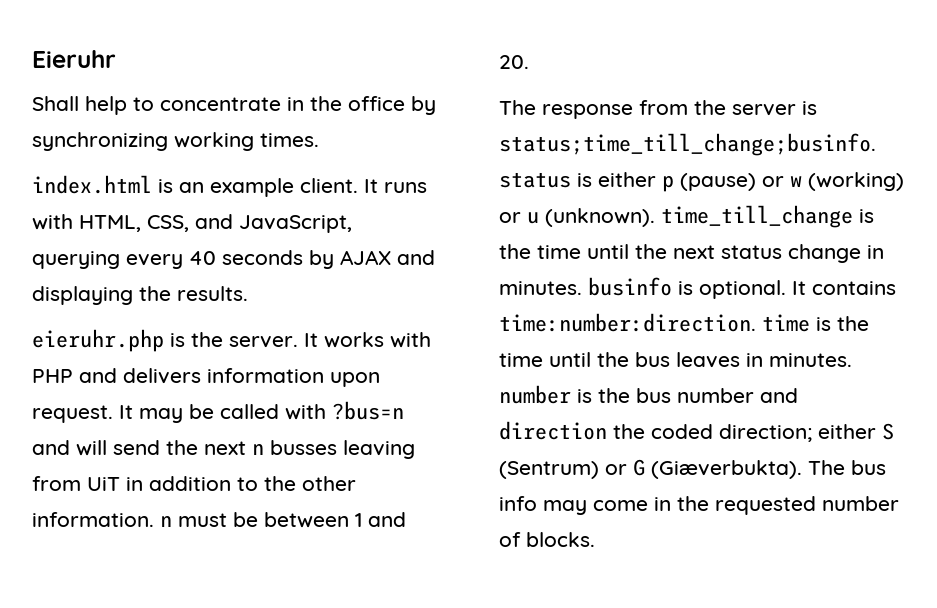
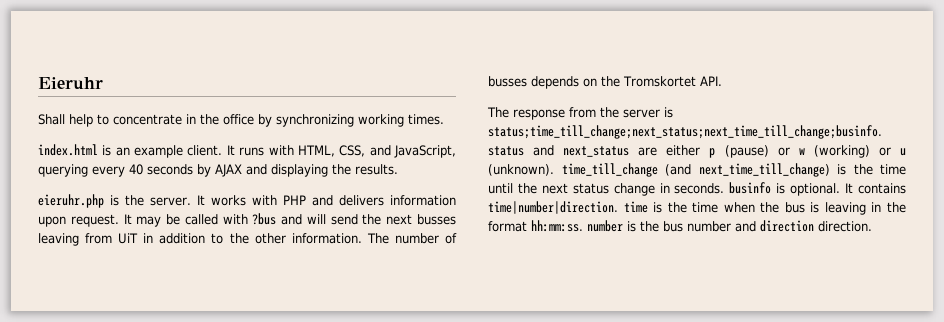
[332,401,404,420] ?bus=n -> [252,213,277,225] ?bus
[252,444,264,455] n -> (413, 219) none
[160,512,406,528] [499,55,529,69] n must be between 1 and 20. -> [366,233,457,244] [488,76,722,89] The number of busses depends on the Tromskortet API.
[499,133,876,156] [499,172,592,188] status;time_till_change;businfo. status is -> [488,125,882,139] [488,145,658,157] status;time_till_change;next_status;next_time_till_change;businfo. status and next_status are
(853, 216) none -> [665,163,830,177] (and next_time_till_change)
[499,281,582,295] minutes. -> [674,183,725,194] seconds.
[499,313,756,332] time:number:direction. -> [488,201,618,214] time|number|direction.
[549,352,852,368] until the bus leaves in minutes. -> [723,202,906,215] [488,220,583,232] when the bus is leaving in the format hh:mm:ss.
[613,423,894,442] [499,459,886,479] [499,496,899,515] [499,532,595,547] the coded direction; either S (Sentrum) or G (Giæverbukta). The bus info may come in the requested number of blocks. -> [818,221,872,232] direction.

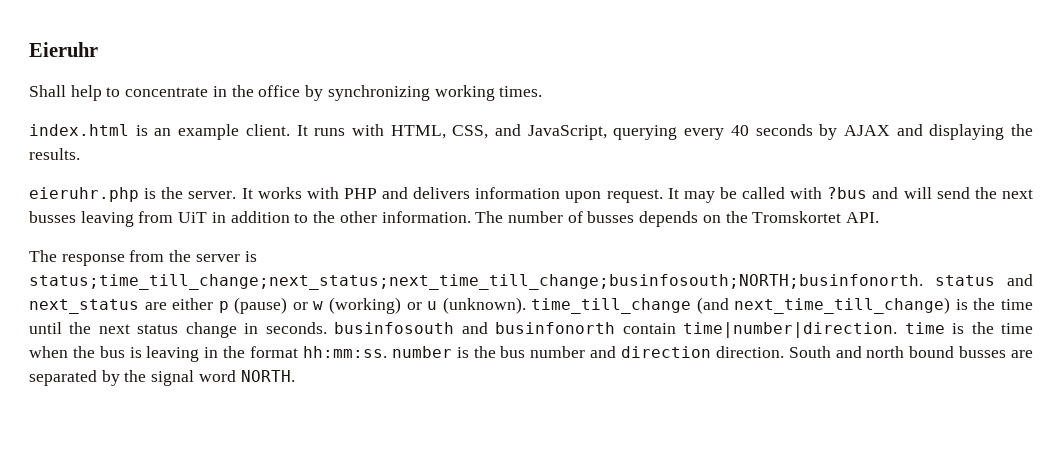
[488,125,882,139] status;time_till_change;next_status;next_time_till_change;businfo. -> [29,274,923,290] status;time_till_change;next_status;next_time_till_change;businfosouth;NORTH;businfonorth.
[729,182,907,196] businfo is optional. It contains -> [334,322,676,334] businfosouth and businfonorth contain
(872, 226) none -> [788,346,1033,358] [29,370,295,386] South and north bound busses are separated by the signal word NORTH.

